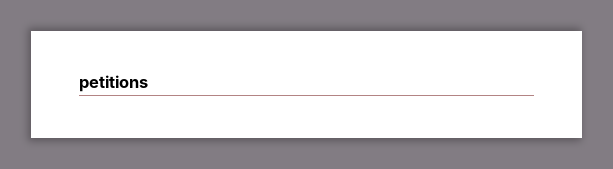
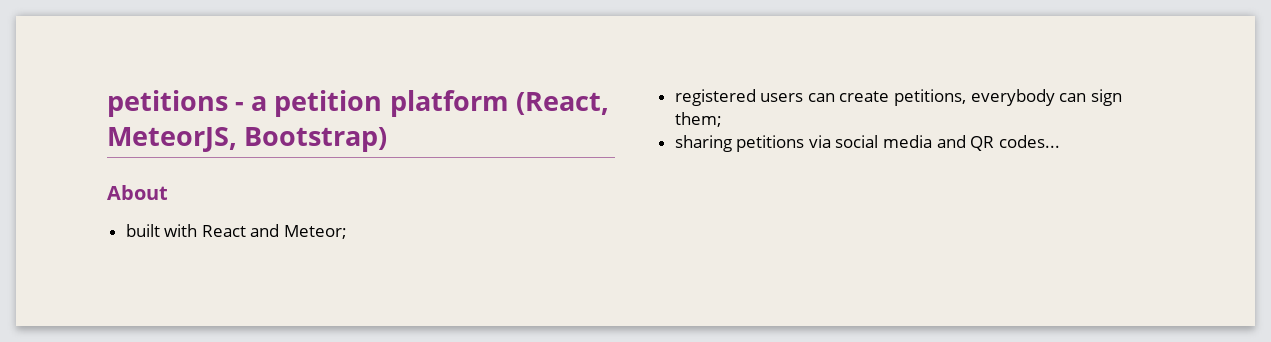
[79,75,148,92] petitions -> [107,90,609,117] [107,127,388,152] [107,185,168,200] [125,224,348,239] [674,89,1122,106] [674,112,722,127] [674,135,1060,152] petitions - a petition platform (React, MeteorJS, Bootstrap) // About // built with React and Meteor; // registered users can create petitions, everybody can sign them; // sharing petitions via social media and QR codes...

